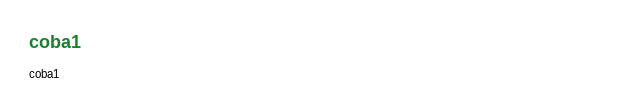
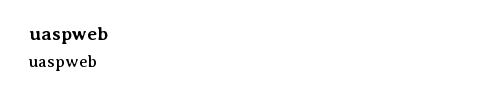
[29,35,81,48] [29,69,59,78] coba1 // coba1 -> [29,27,108,44] [28,55,97,71] uaspweb // uaspweb

